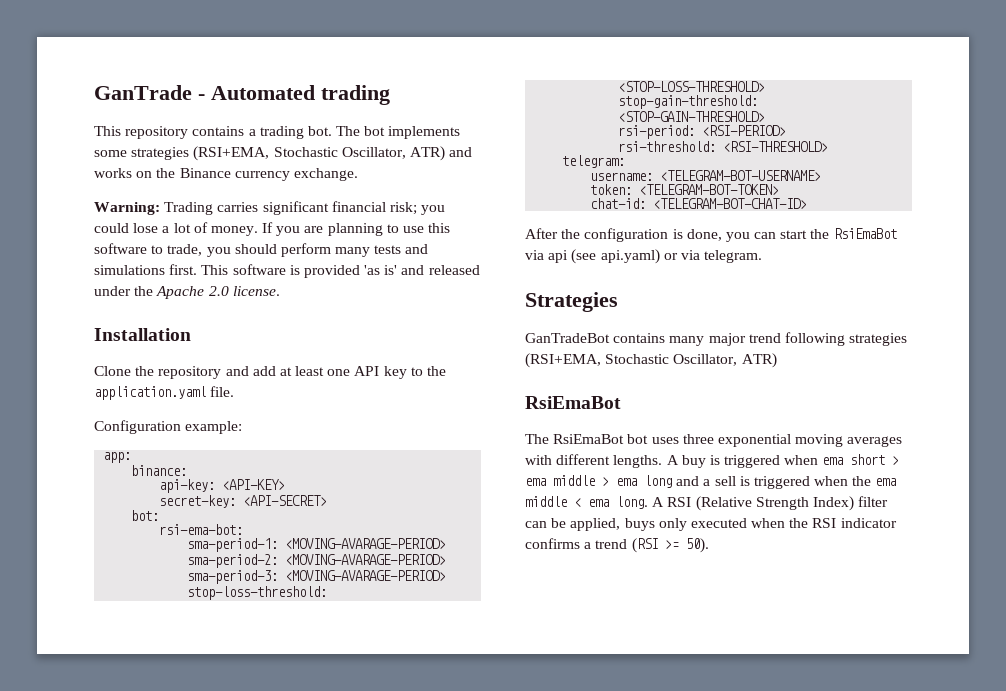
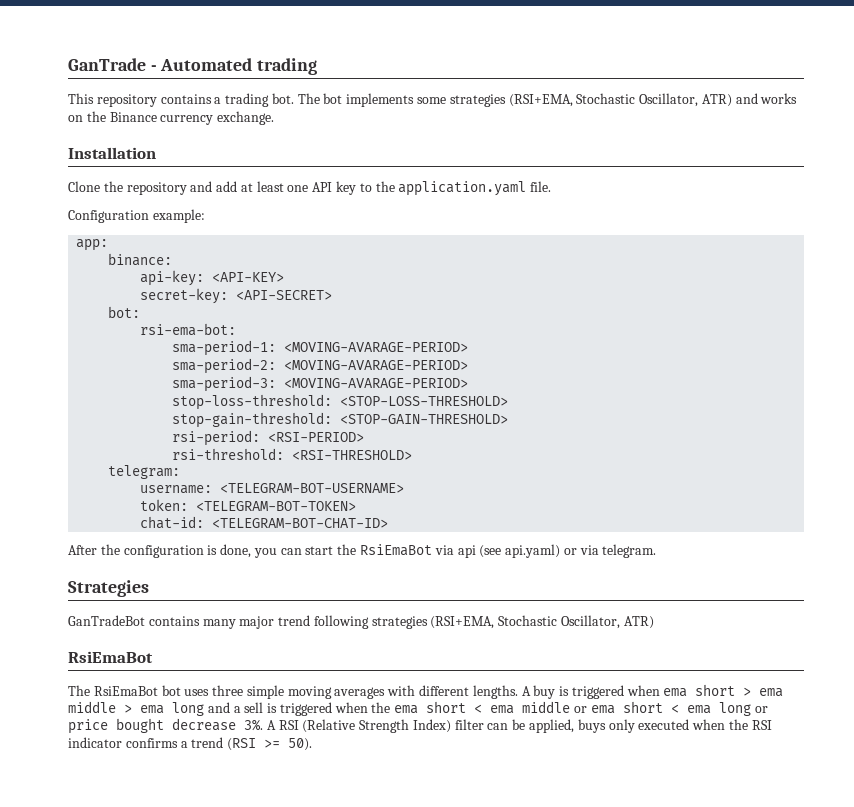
[94,201,446,215] [94,222,451,236] [94,243,429,257] [94,264,480,278] [94,286,280,299] // Warning: Trading carries significant financial risk; you could lose a lot of money. If you are planning to use this software to trade, you should perform many tests and simulations first. This software is provided 'as is' and released under the Apache 2.0 license. -> (275, 118) none
[717,434,791,447] exponential -> [246,685,284,699] simple
[525,496,648,509] middle < ema long. -> [426,701,768,716] [68,718,263,734] short < ema middle or ema short < ema long or price bought decrease 3%.

